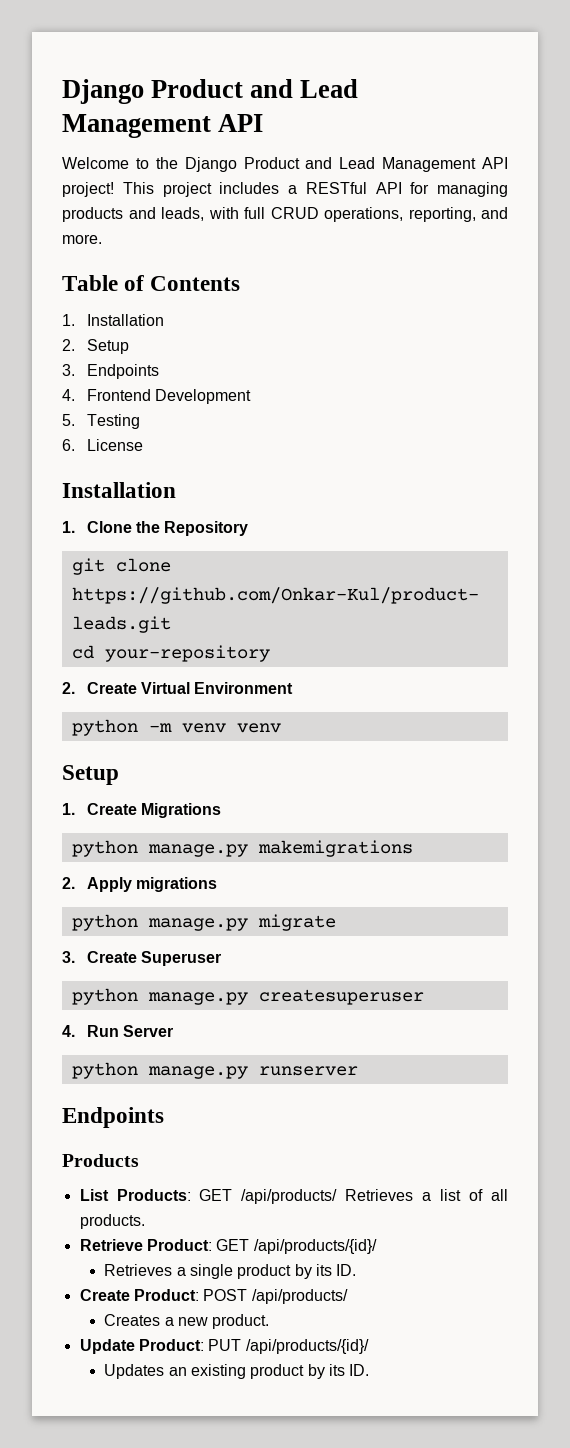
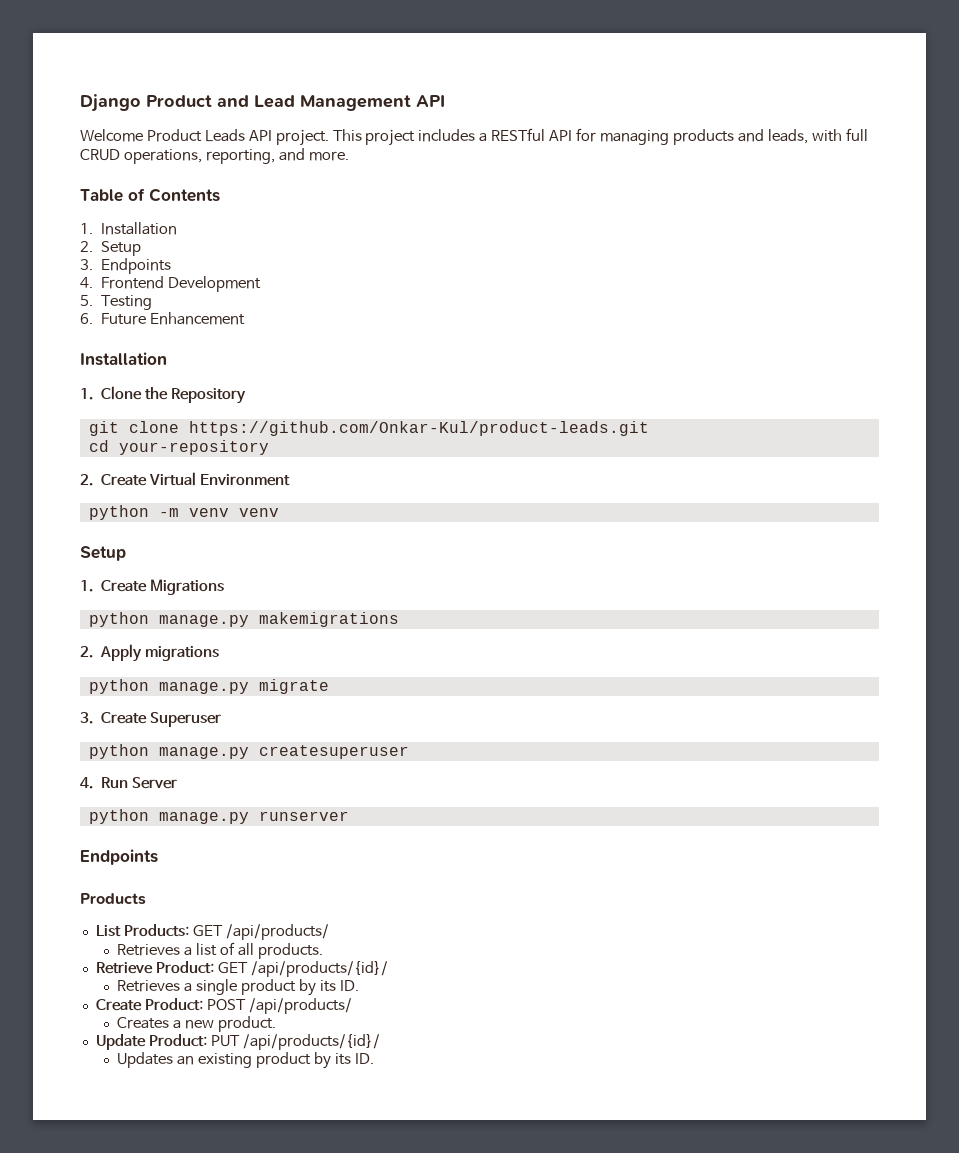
[135,157,508,172] [62,182,114,197] to the Django Product and Lead Management API project! -> [146,129,329,146] Product Leads API project.
[86,439,143,451] License -> [101,312,246,325] Future Enhancement
(338, 1196) none -> (329, 932) //

